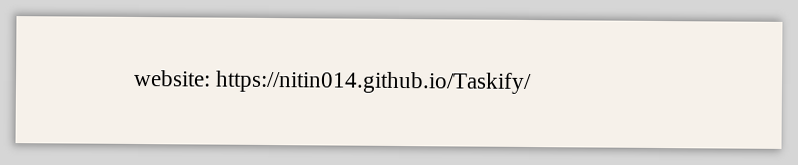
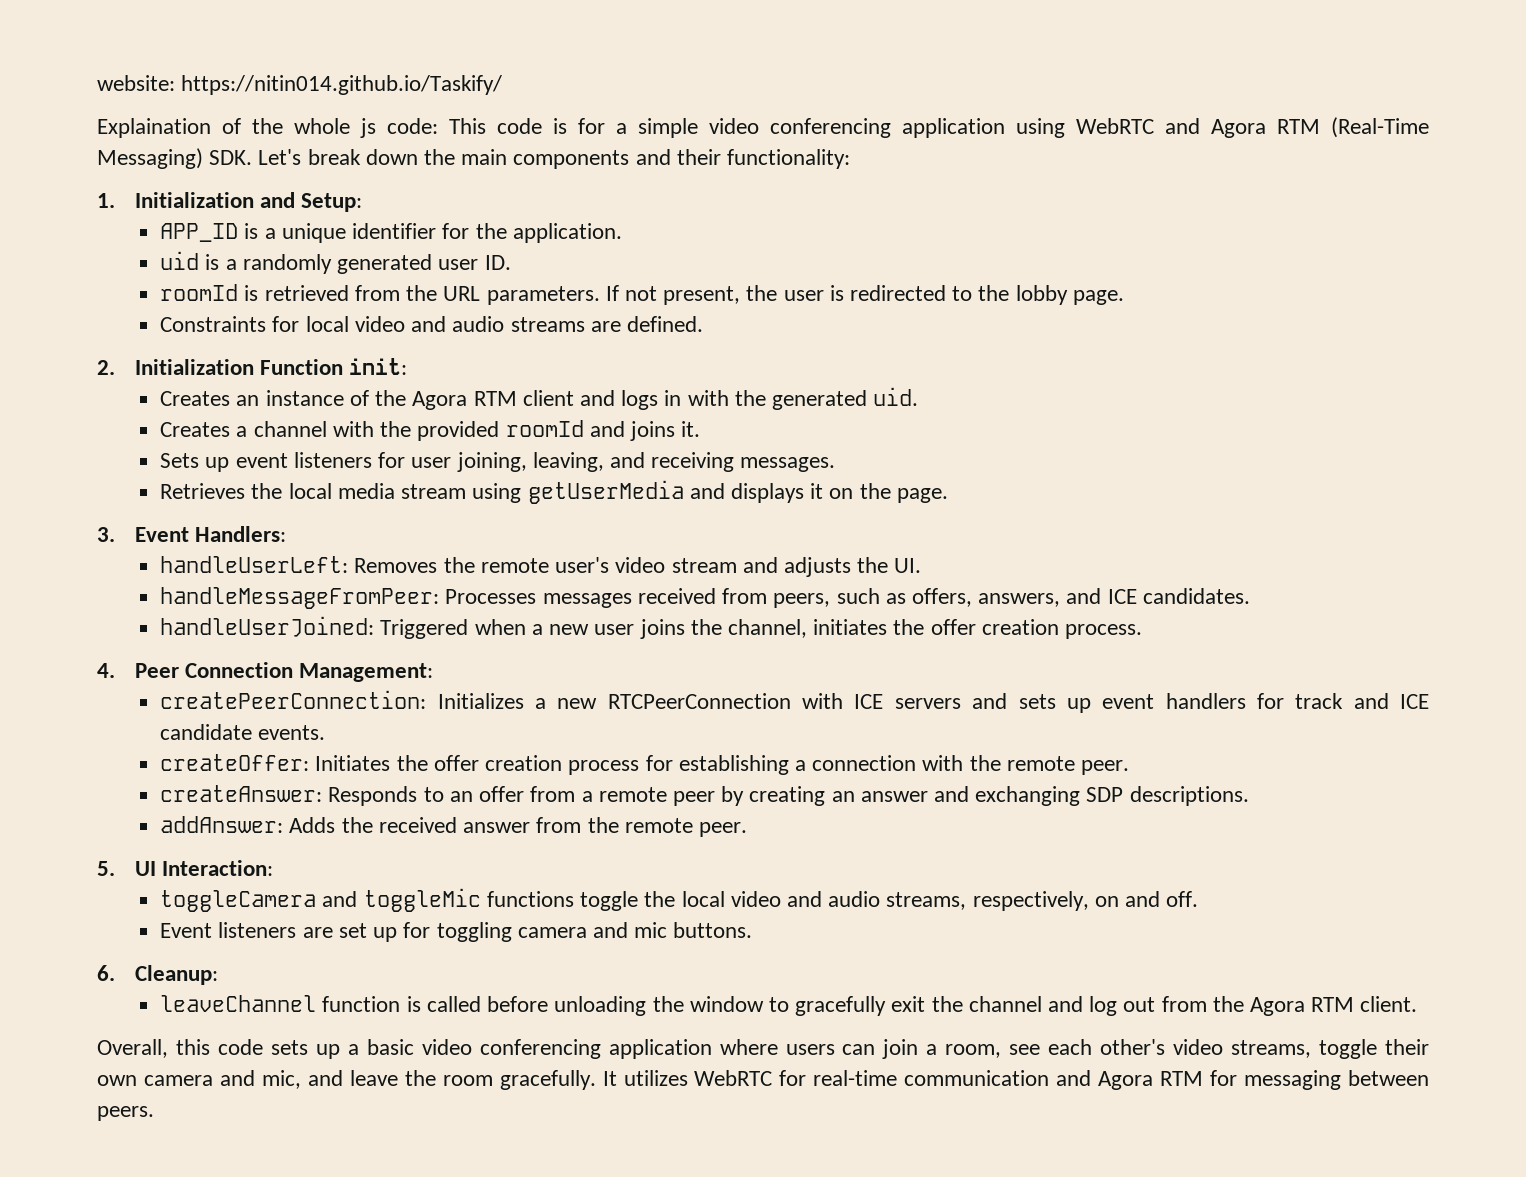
(533, 82) none -> [97,117,1429,138] [97,148,851,169] [97,192,363,212] [160,223,622,243] [160,251,511,274] [160,284,1124,305] [160,316,703,332] [97,358,408,375] [160,387,919,410] [160,420,701,441] [160,452,836,472] [160,480,948,504] [97,526,287,542] [160,556,922,577] [160,587,1250,609] [160,616,1143,639] [97,662,434,682] [160,690,1429,713] [160,724,326,740] [160,754,1130,775] [160,785,1249,806] [160,816,747,837] [97,860,274,876] [160,888,1199,912] [160,922,753,942] [97,965,218,985] [160,995,1418,1016] [97,1039,1430,1059] [97,1070,1430,1090] [97,1106,154,1121] // Explaination of the whole js code: This code is for a simple video conferencing application using WebRTC and Agora RTM (Real-Time Messaging) SDK. Let's break down the main components and their functionality: // 1. Initialization and Setup: // APP_ID is a unique identifier for the application. // uid is a randomly generated user ID. // roomId is retrieved from the URL parameters. If not present, the user is redirected to the lobby page. // Constraints for local video and audio streams are defined. // 2. Initialization Function init: // Creates an instance of the Agora RTM client and logs in with the generated uid. // Creates a channel with the provided roomId and joins it. // Sets up event listeners for user joining, leaving, and receiving messages. // Retrieves the local media stream using getUserMedia and displays it on the page. // 3. Event Handlers: // handleUserLeft: Removes the remote user's video stream and adjusts the UI. // handleMessageFromPeer: Processes messages received from peers, such as offers, answers, and ICE candidates. // handleUserJoined: Triggered when a new user joins the channel, initiates the offer creation process. // 4. Peer Connection Management: // createPeerConnection: Initializes a new RTCPeerConnection with ICE servers and sets up event handlers for track and ICE candidate events. // createOffer: Initiates the offer creation process for establishing a connection with the remote peer. // createAnswer: Responds to an offer from a remote peer by creating an answer and exchanging SDP descriptions. // addAnswer: Adds the received answer from the remote peer. // 5. UI Interaction: // toggleCamera and toggleMic functions toggle the local video and audio streams, respectively, on and off. // Event listeners are set up for toggling camera and mic buttons. // 6. Cleanup: // leaveChannel function is called before unloading the window to gracefully exit the channel and log out from the Agora RTM client. // Overall, this code sets up a basic video conferencing application where users can join a room, see each other's video streams, toggle their own camera and mic, and leave the room gracefully. It utilizes WebRTC for real-time communication and Agora RTM for messaging between peers.

